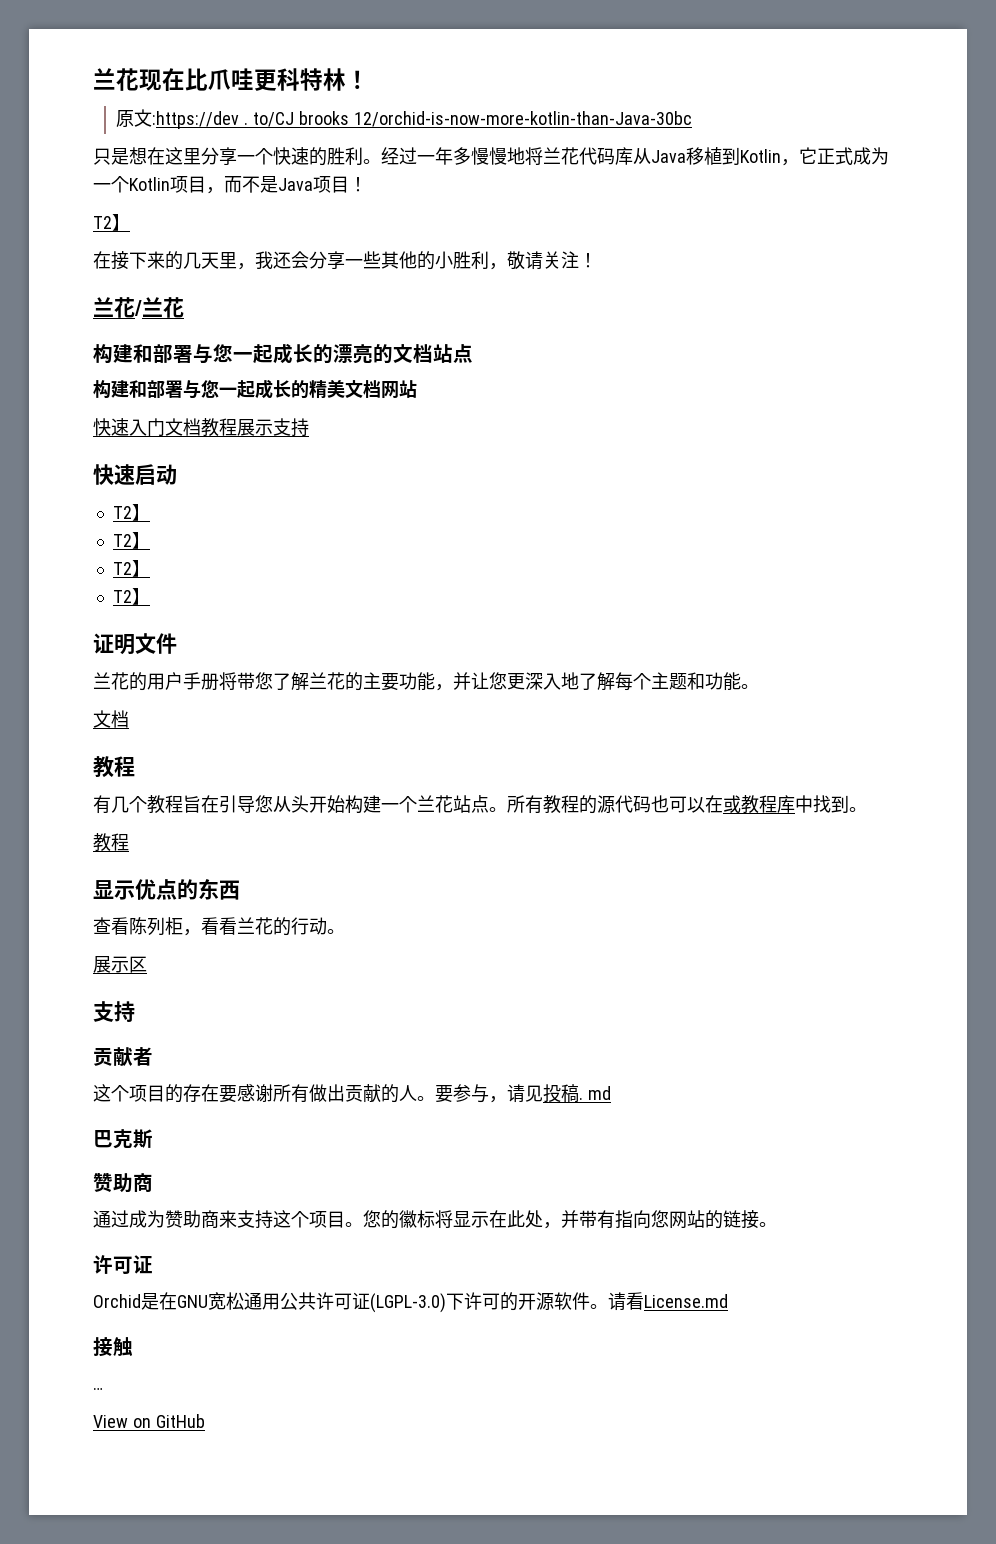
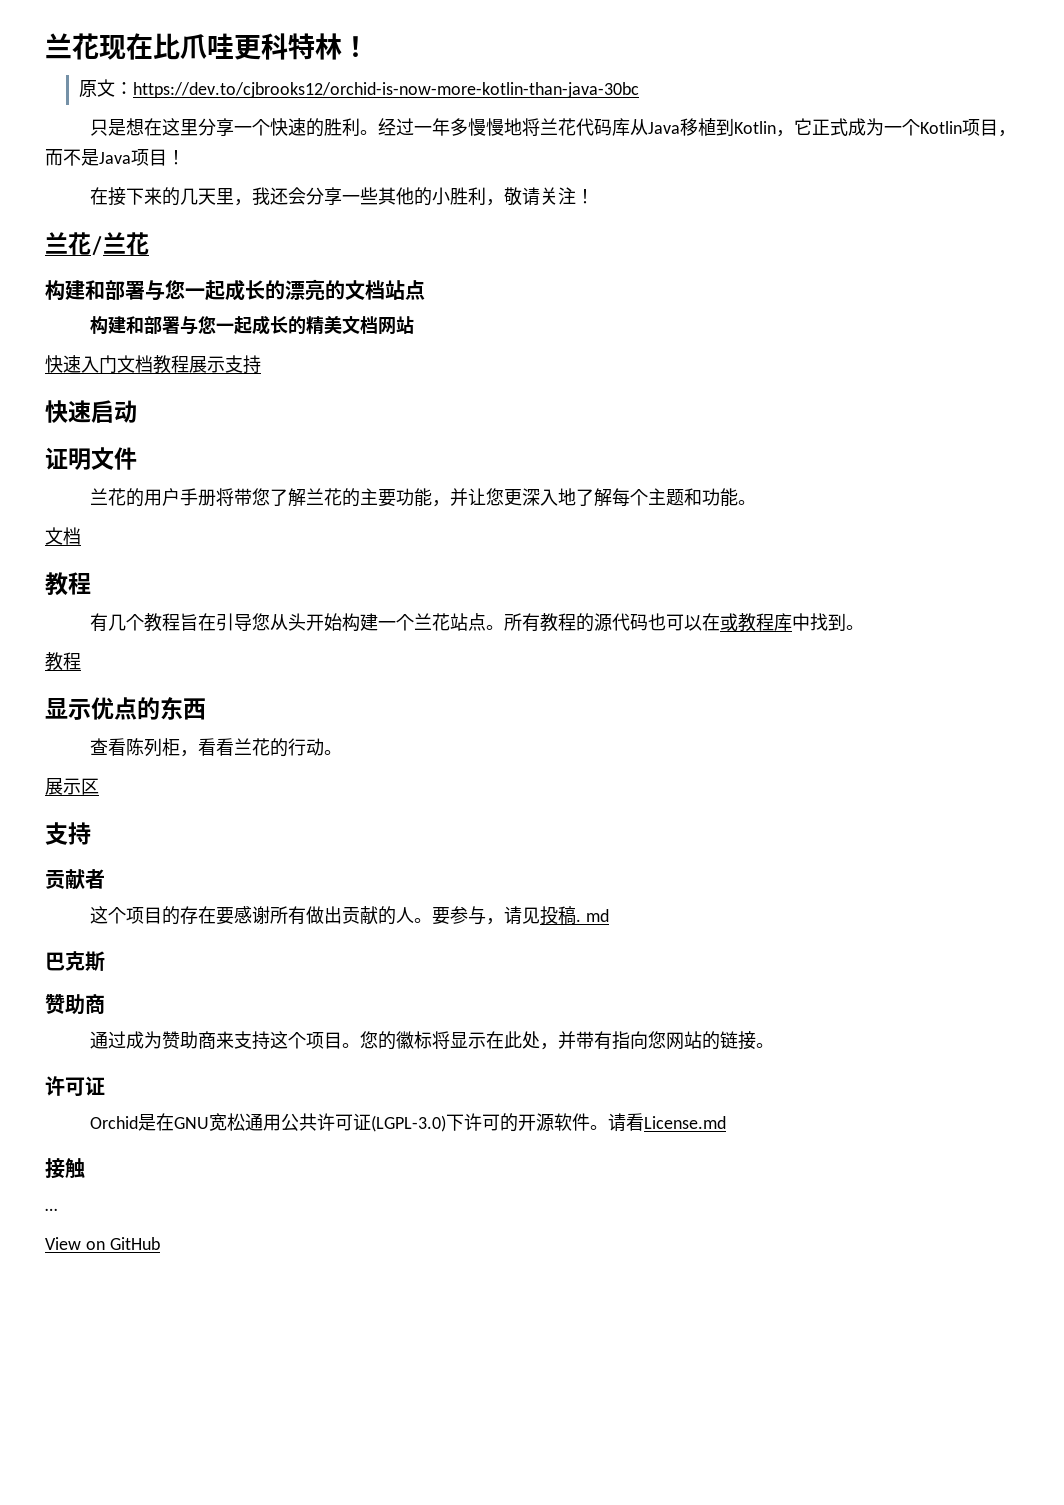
[152,111,692,129] :https://dev . to/CJ brooks 12/orchid-is-now-more-kotlin-than-Java-30bc -> [115,82,640,98] ：https://dev.to/cjbrooks12/orchid-is-now-more-kotlin-than-java-30bc
[93,214,130,231] // T2】 -> (185, 157) none
[112,504,150,521] [112,532,150,549] [112,560,150,577] [112,588,150,605] // T2】 // T2】 // T2】 // T2】 -> (137, 411) none

